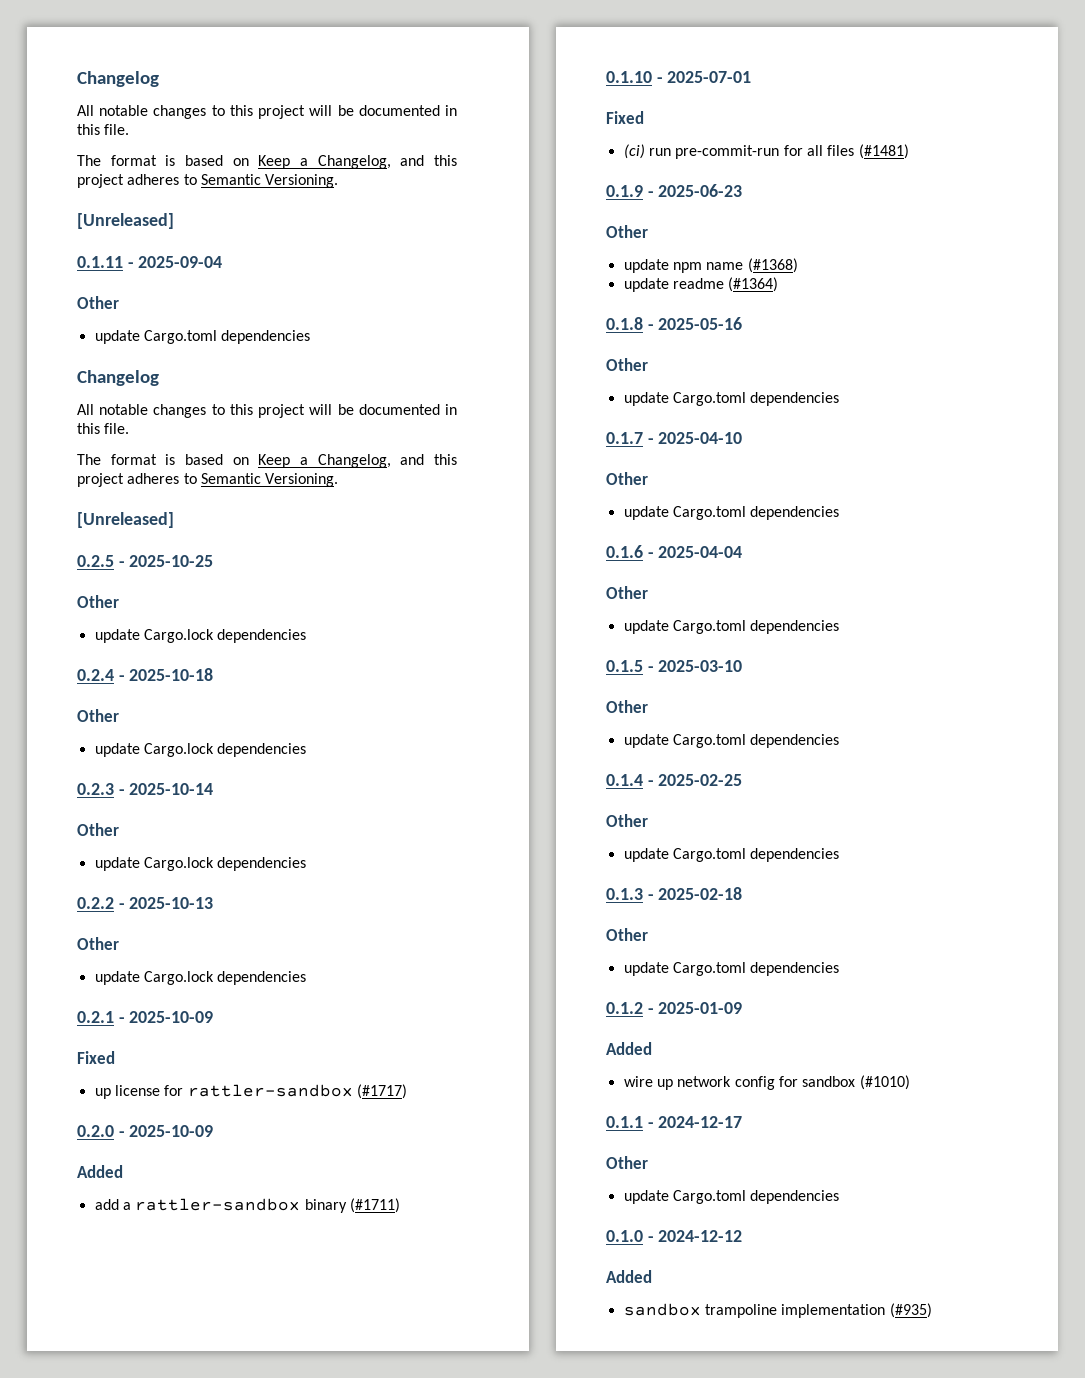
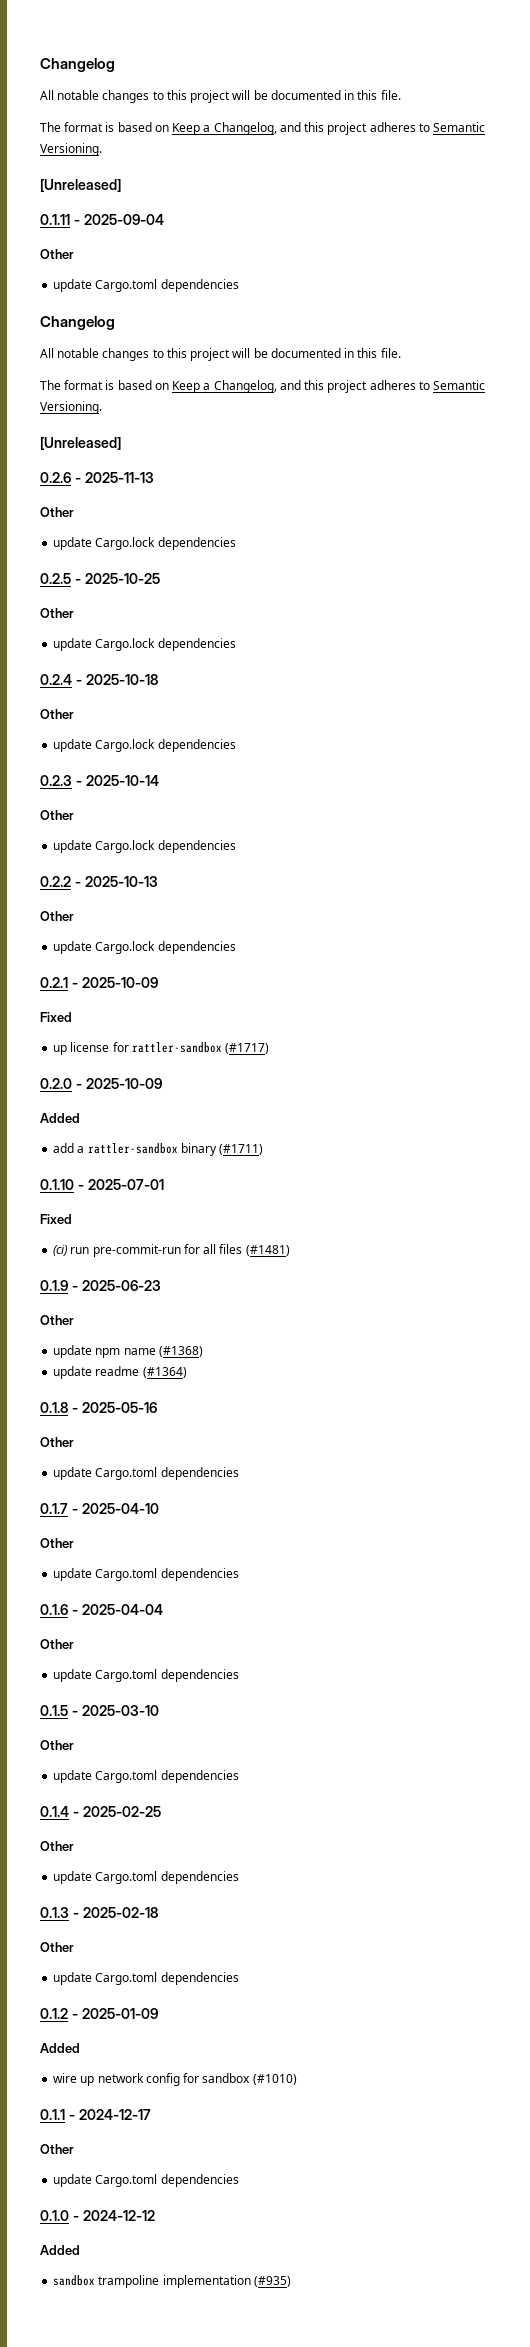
(174, 520) none -> [40,472,154,483] [40,507,74,517] [53,537,236,550] // 0.2.6 - 2025-11-13 // Other // update Cargo.lock dependencies

